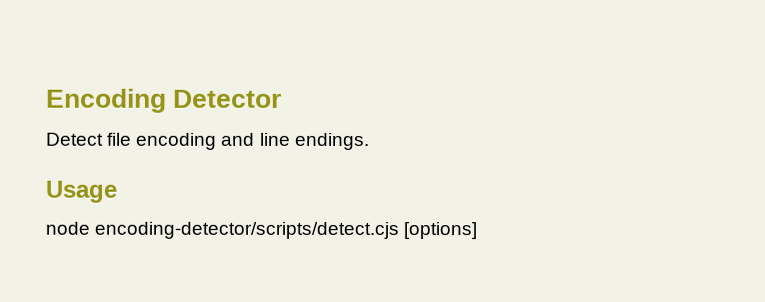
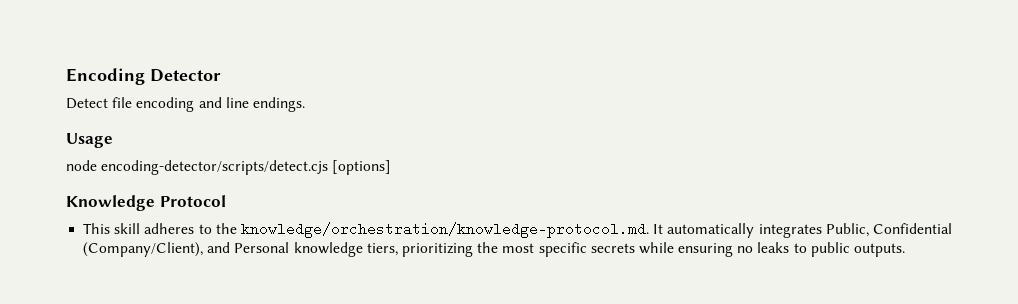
(478, 231) none -> [66,195,226,211] [83,222,952,238] [83,242,906,257] // Knowledge Protocol // This skill adheres to the knowledge/orchestration/knowledge-protocol.md. It automatically integrates Public, Confidential (Company/Client), and Personal knowledge tiers, prioritizing the most specific secrets while ensuring no leaks to public outputs.

